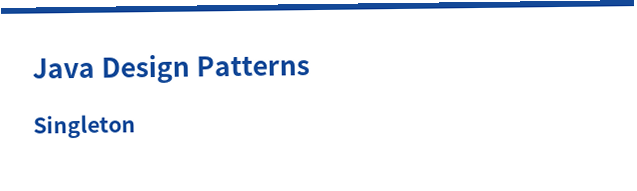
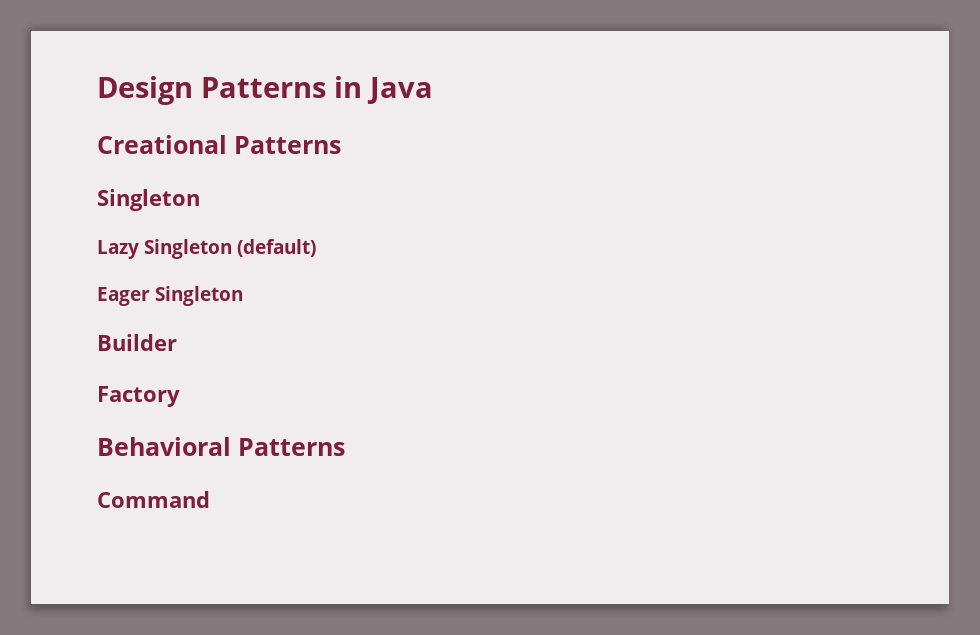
(32, 68) none -> [97,76,362,105] Design Patterns in
[101,54,191,84] Design -> [97,135,227,154] // Creational
(136, 126) none -> [97,239,316,259] [97,286,243,306] [97,334,177,351] [97,386,180,407] [97,437,345,456] [97,491,210,508] // Lazy Singleton (default) // Eager Singleton // Builder // Factory // Behavioral Patterns // Command

